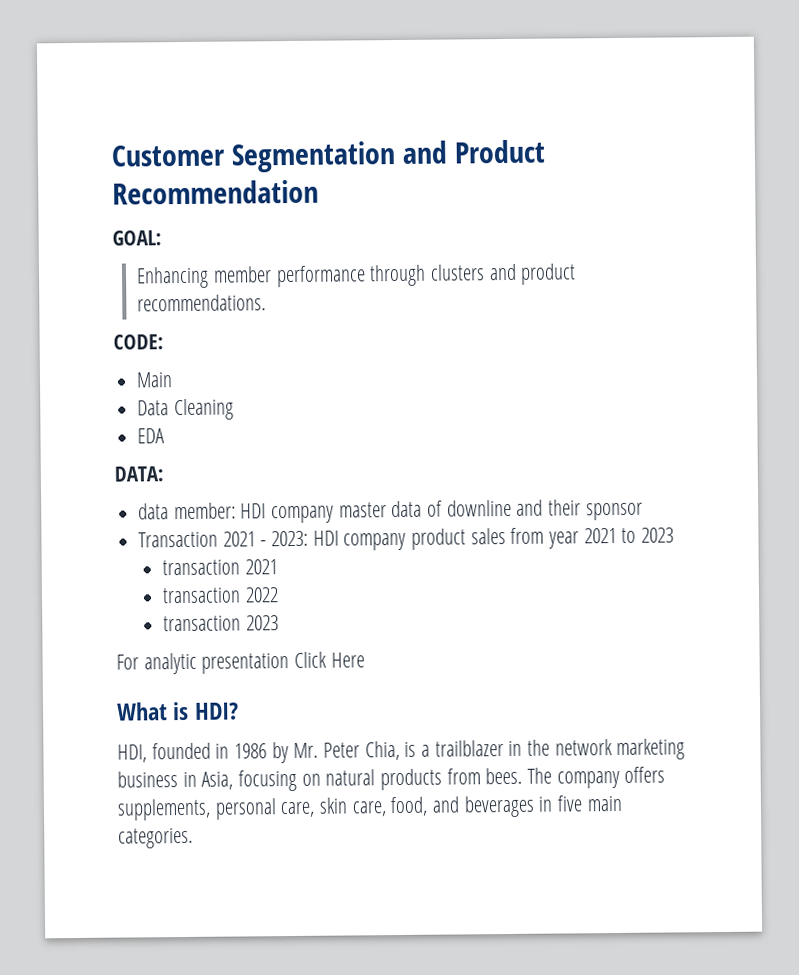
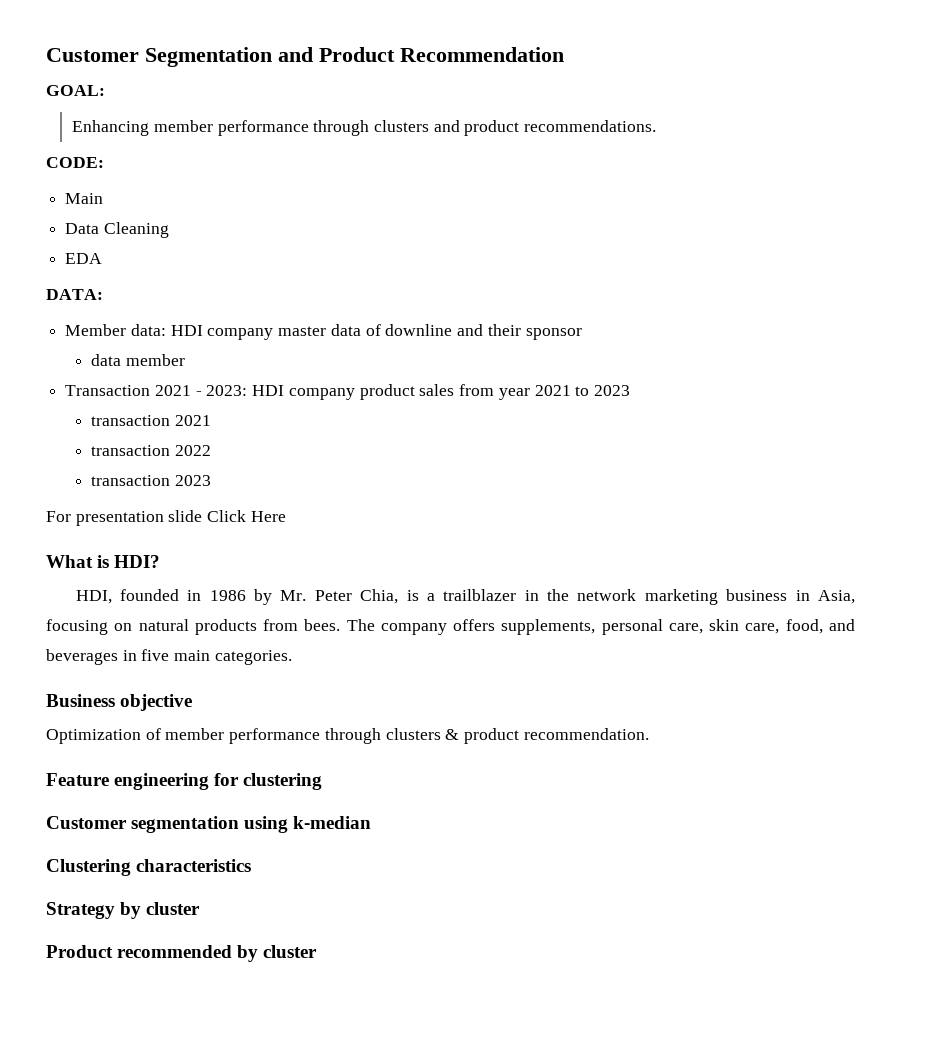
[138,502,236,520] data member: -> [65,324,166,336] Member data:
(643, 511) none -> [91,354,186,366] // data member
[143,652,290,675] analytic presentation -> [75,510,203,526] presentation slide
(193, 838) none -> [46,694,193,711] [46,728,649,744] [46,773,323,790] [46,816,372,833] [46,859,252,876] [46,902,201,919] [46,945,318,962] // Business objective // Optimization of member performance through clusters & product recommendation. // Feature engineering for clustering // Customer segmentation using k-median // Clustering characteristics // Strategy by cluster // Product recommended by cluster

